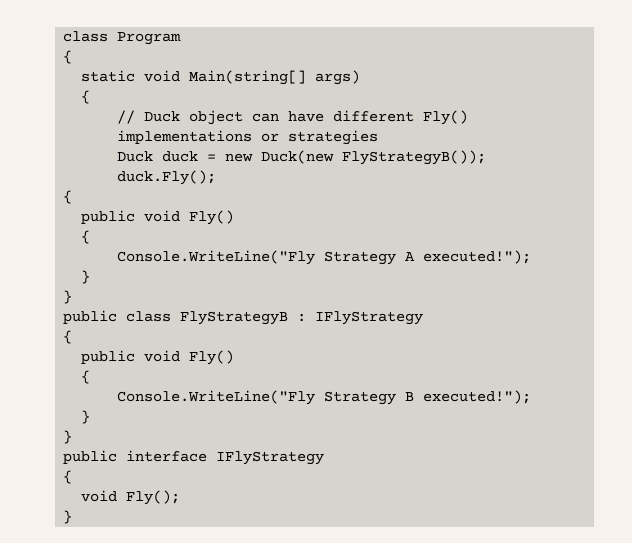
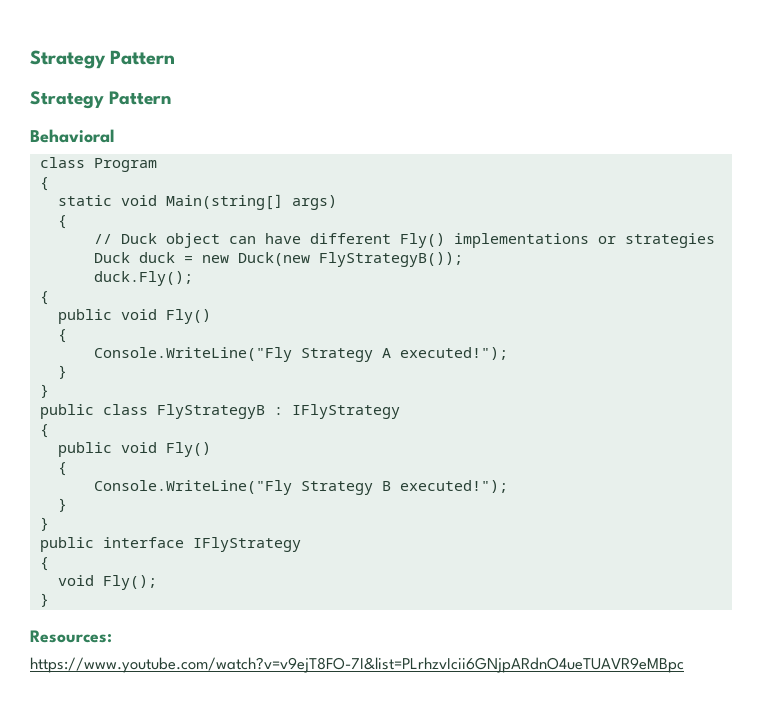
(62, 36) none -> [30,50,176,69] [30,91,172,109] [30,129,114,143] Strategy Pattern // Strategy Pattern // Behavioral //
(72, 517) none -> [30,630,112,643] [30,657,684,673] // Resources: // https://www.youtube.com/watch?v=v9ejT8FO-7I&list=PLrhzvIcii6GNjpARdnO4ueTUAVR9eMBpc

